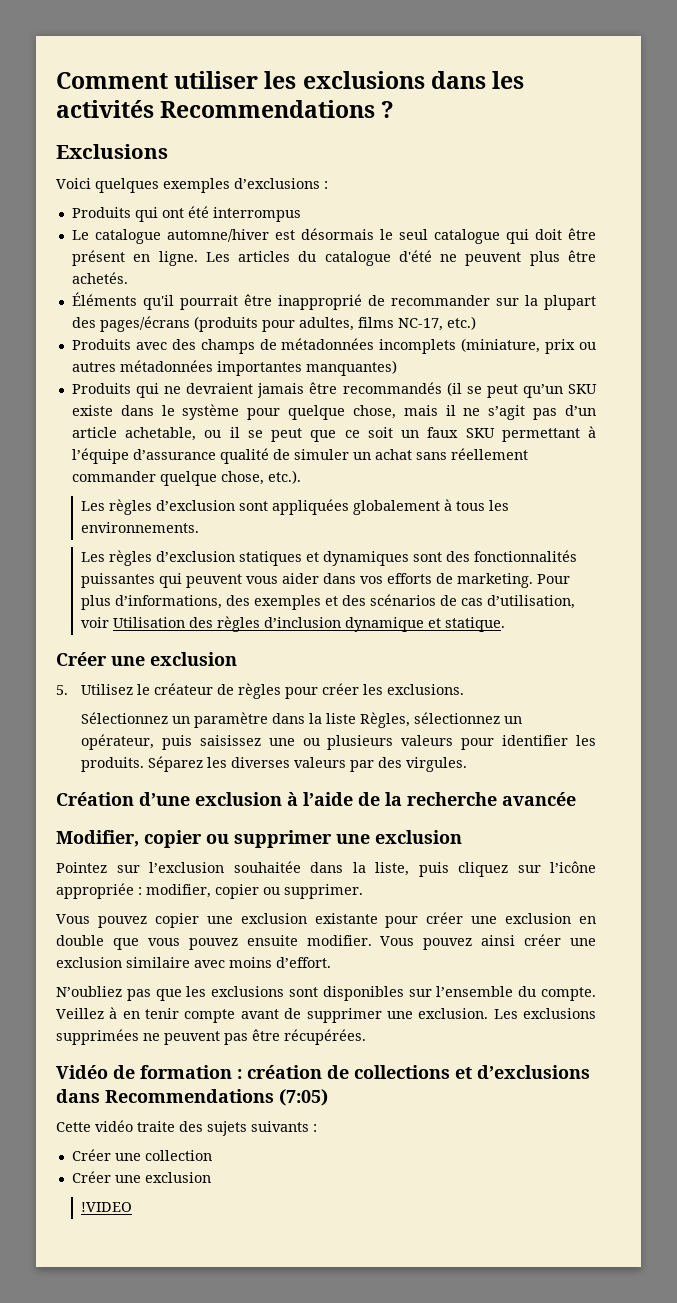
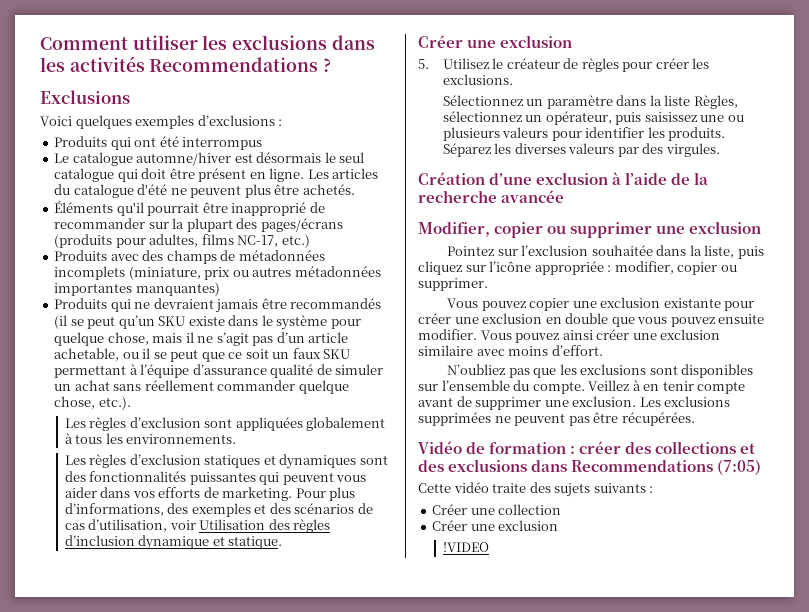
[247,1065,590,1079] création de collections et d’exclusions -> [579,441,756,454] [418,459,528,472] créer des collections et des exclusions

